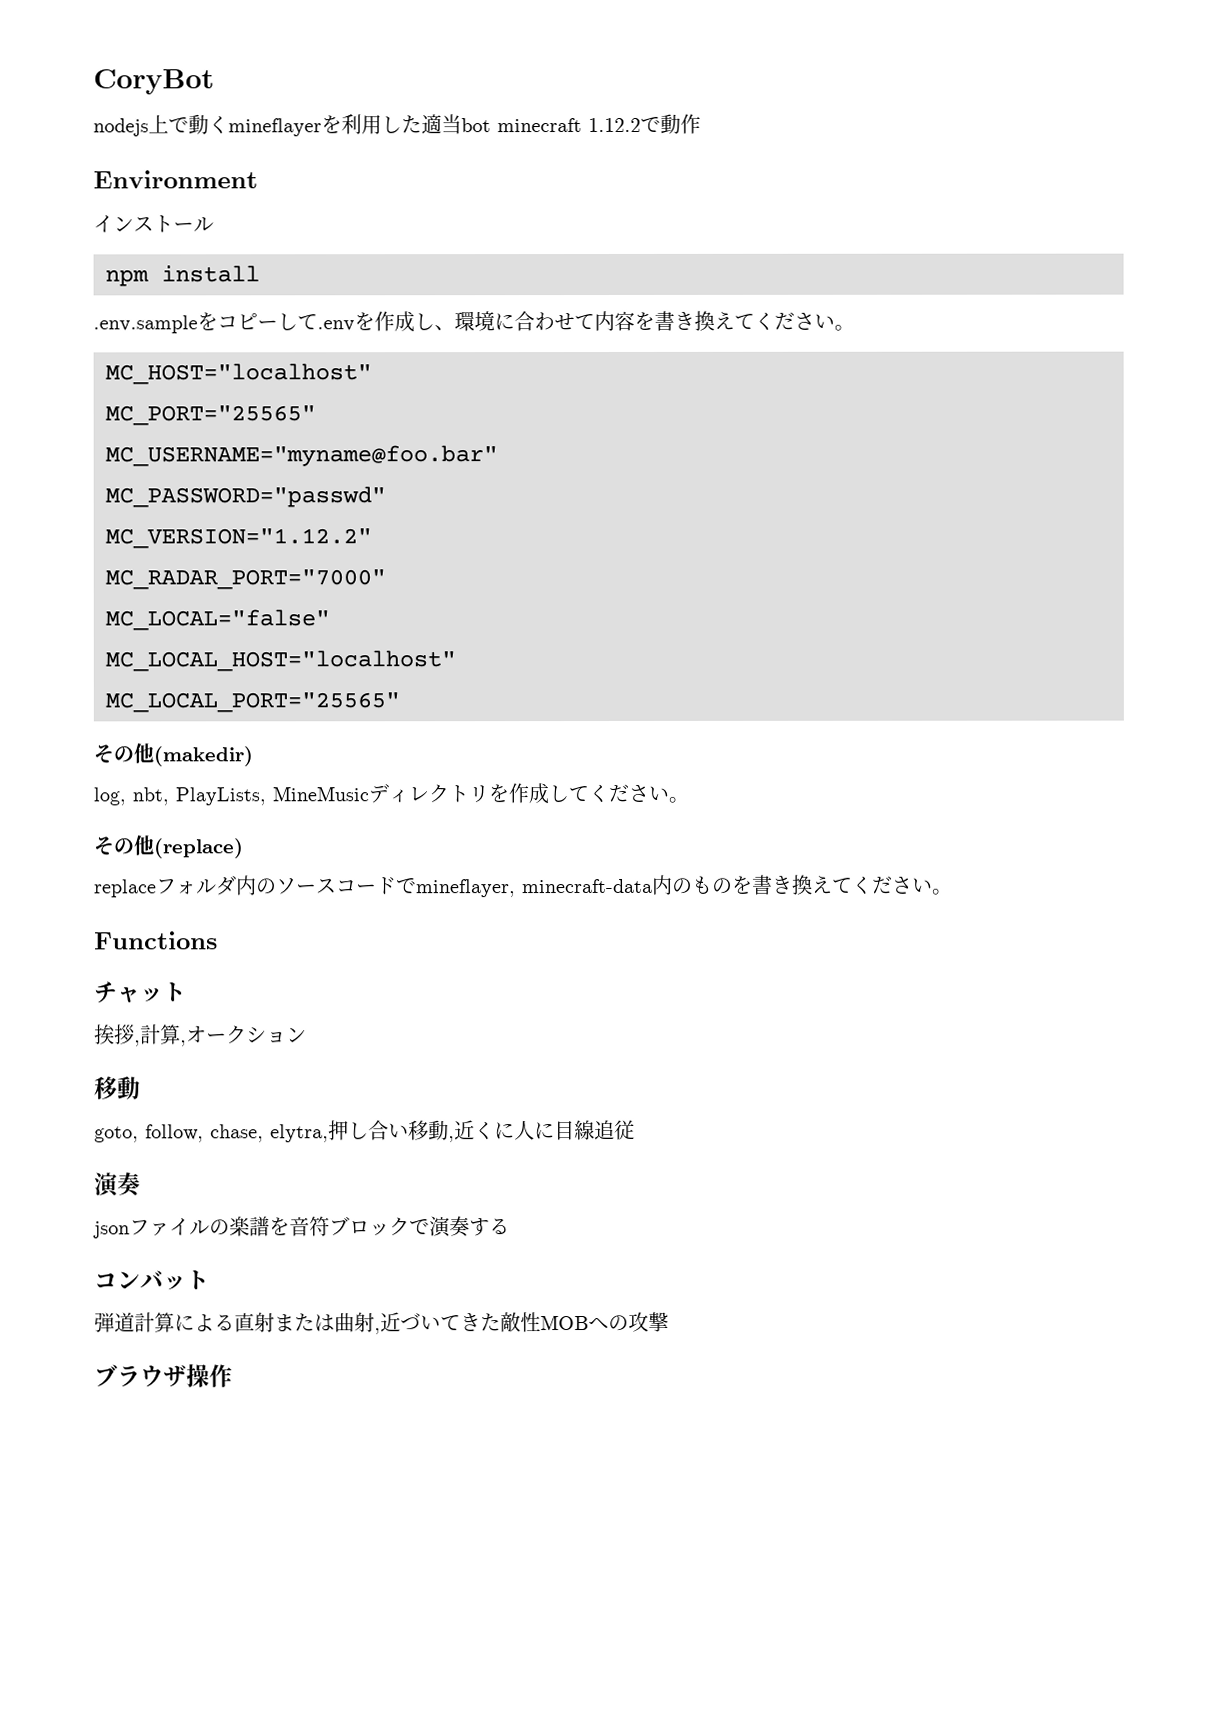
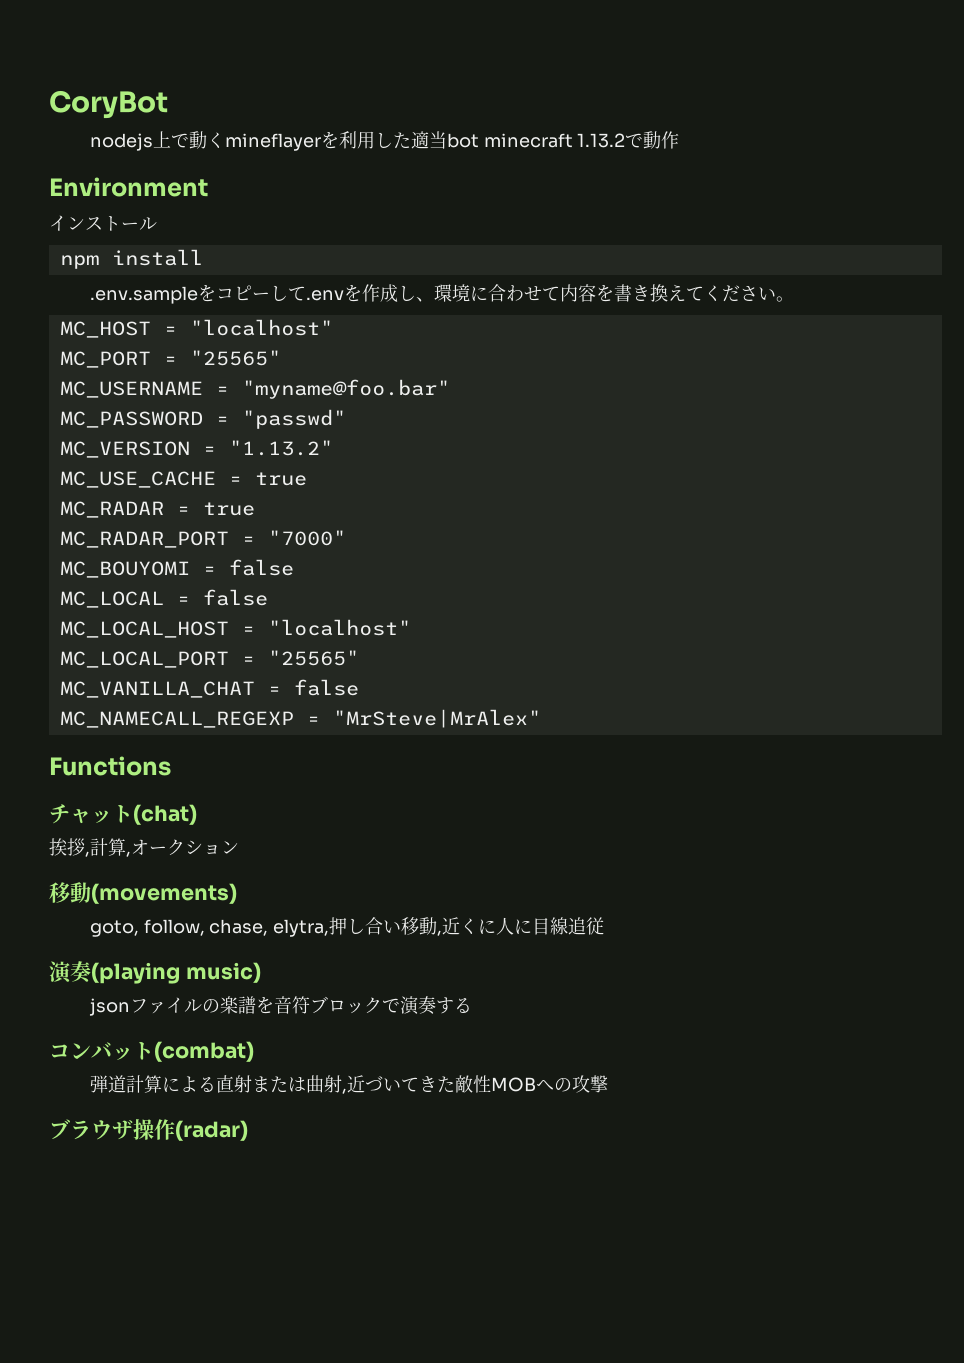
[588,117,641,133] 1.12.2 -> [577,133,626,148] 1.13.2
[105,363,372,385] [105,405,316,426] [105,445,498,467] [105,486,386,508] [105,528,372,549] [105,569,386,590] [105,609,330,631] [105,650,456,672] [105,692,400,713] [93,743,253,767] [93,783,689,806] [93,835,243,859] [94,874,953,898] MC_HOST="localhost" // MC_PORT="25565" // MC_USERNAME="myname@foo.bar" // MC_PASSWORD="passwd" // MC_VERSION="1.12.2" // MC_RADAR_PORT="7000" // MC_LOCAL="false" // MC_LOCAL_HOST="localhost" // MC_LOCAL_PORT="25565" // その他(makedir) // log, nbt, PlayLists, MineMusicディレクトリを作成してください。 // その他(replace) // replaceフォルダ内のソースコードでmineflayer, minecraft-data内のものを書き換えてください。 -> [59,319,333,338] [59,350,281,368] [59,379,450,399] [59,409,346,429] [59,440,333,458] [59,471,307,488] [59,501,255,518] [59,530,346,548] [59,559,294,578] [59,589,268,608] [59,619,411,638] [59,650,359,668] [59,679,359,698] [59,709,541,728] MC_HOST = "localhost" // MC_PORT = "25565" // MC_USERNAME = "myname@foo.bar" // MC_PASSWORD = "passwd" // MC_VERSION = "1.13.2" // MC_USE_CACHE = true // MC_RADAR = true // MC_RADAR_PORT = "7000" // MC_BOUYOMI = false // MC_LOCAL = false // MC_LOCAL_HOST = "localhost" // MC_LOCAL_PORT = "25565" // MC_VANILLA_CHAT = false // MC_NAMECALL_REGEXP = "MrSteve|MrAlex"
(187, 992) none -> [133,804,197,825] (chat)
(141, 1088) none -> [91,883,237,904] (movements)
(142, 1185) none -> [91,962,261,984] (playing music)
(210, 1280) none -> [154,1041,254,1062] (combat)
(233, 1376) none -> [175,1120,248,1141] (radar)

